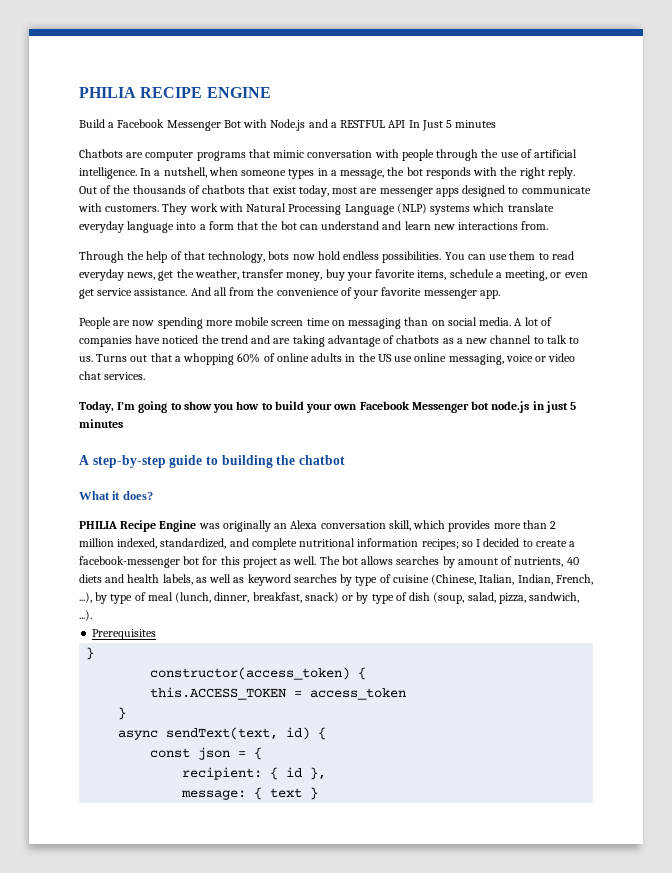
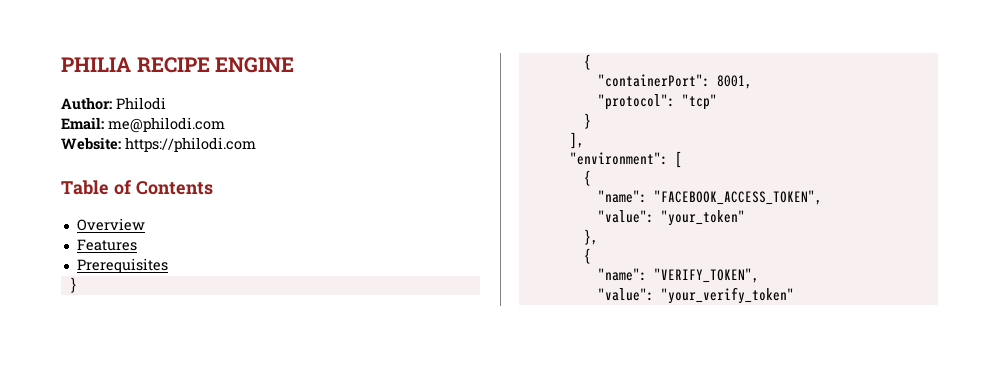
[79,119,497,131] [79,149,578,161] [79,167,575,179] [79,185,591,197] [78,203,554,215] [79,221,549,233] [79,251,574,263] [79,269,588,281] [79,287,500,299] [79,317,552,329] [79,335,580,347] [79,353,576,365] [79,371,146,380] [79,401,577,413] [79,419,123,428] [79,455,345,468] [79,491,153,500] [79,520,557,532] [79,538,576,550] [79,556,579,568] [79,574,593,586] [79,592,580,604] [79,610,92,621] Build a Facebook Messenger Bot with Node.js and a RESTFUL API In Just 5 minutes // Chatbots are computer programs that mimic conversation with people through the use of artificial intelligence. In a nutshell, when someone types in a message, the bot responds with the right reply. Out of the thousands of chatbots that exist today, most are messenger apps designed to communicate with customers. They work with Natural Processing Language (NLP) systems which translate everyday language into a form that the bot can understand and learn new interactions from. // Through the help of that technology, bots now hold endless possibilities. You can use them to read everyday news, get the weather, transfer money, buy your favorite items, schedule a meeting, or even get service assistance. And all from the convenience of your favorite messenger app. // People are now spending more mobile screen time on messaging than on social media. A lot of companies have noticed the trend and are taking advantage of chatbots as a new channel to talk to us. Turns out that a whopping 60% of online adults in the US use online messaging, voice or video chat services. // Today, I’m going to show you how to build your own Facebook Messenger bot node.js in just 5 minutes // A step-by-step guide to building the chatbot // What it does? // PHILIA Recipe Engine was originally an Alexa conversation skill, which provides more than 2 million indexed, standardized, and complete nutritional information recipes; so I decided to create a facebook-messenger bot for this project as well. The bot allows searches by amount of nutrients, 40 diets and health labels, as well as keyword searches by type of cuisine (Chinese, Italian, Indian, French, ...), by type of meal (lunch, dinner, breakfast, snack) or by type of dish (soup, salad, pizza, sandwich, ...). -> [61,97,166,110] [61,117,225,133] [61,137,256,152] [61,180,213,195] [76,218,145,231] [76,239,137,251] Author: Philodi // Email: me@philodi.com // Website: https://philodi.com // Table of Contents // Overview // Features
[150,667,367,680] [150,687,407,700] [118,707,127,720] [118,727,327,740] [150,747,263,760] [182,767,327,780] [181,787,319,800] constructor(access_token) { // this.ACCESS_TOKEN = access_token // } // async sendText(text, id) { // const json = { // recipient: { id }, // message: { text } -> [583,54,591,70] [597,74,752,89] [597,94,717,110] [583,113,591,129] [569,132,584,149] [569,151,682,168] [583,170,591,186] [597,190,822,205] [597,210,745,226] [583,229,598,245] [583,248,591,264] [597,268,759,283] [597,287,794,304] { // "containerPort": 8001, // "protocol": "tcp" // } // ], // "environment": [ // { // "name": "FACEBOOK_ACCESS_TOKEN", // "value": "your_token" // }, // { // "name": "VERIFY_TOKEN", // "value": "your_verify_token"

